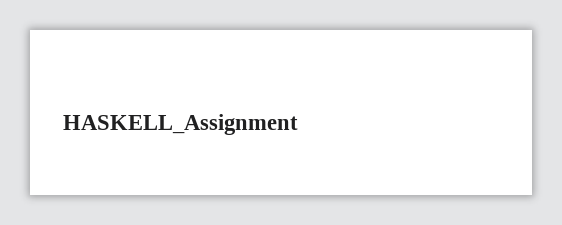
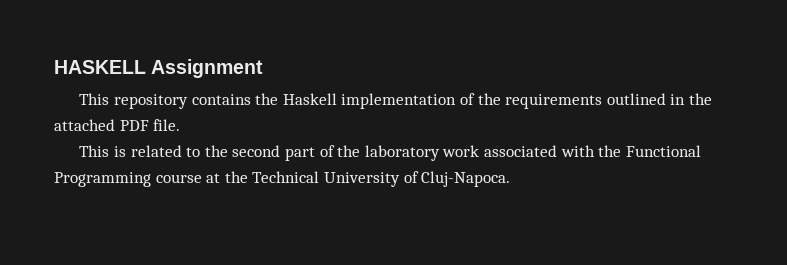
[63,114,298,135] HASKELL_Assignment -> [54,59,264,78] [79,93,712,109] [54,119,181,131] [79,145,701,161] [54,171,511,187] HASKELL Assignment // This repository contains the Haskell implementation of the requirements outlined in the attached PDF file. // This is related to the second part of the laboratory work associated with the Functional Programming course at the Technical University of Cluj-Napoca.

